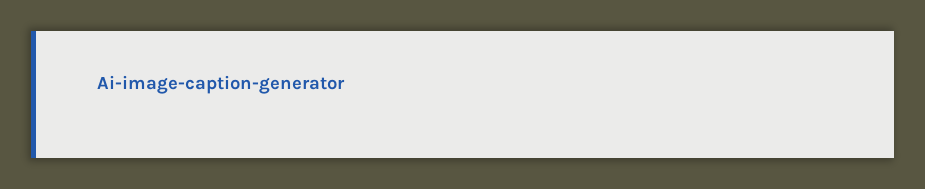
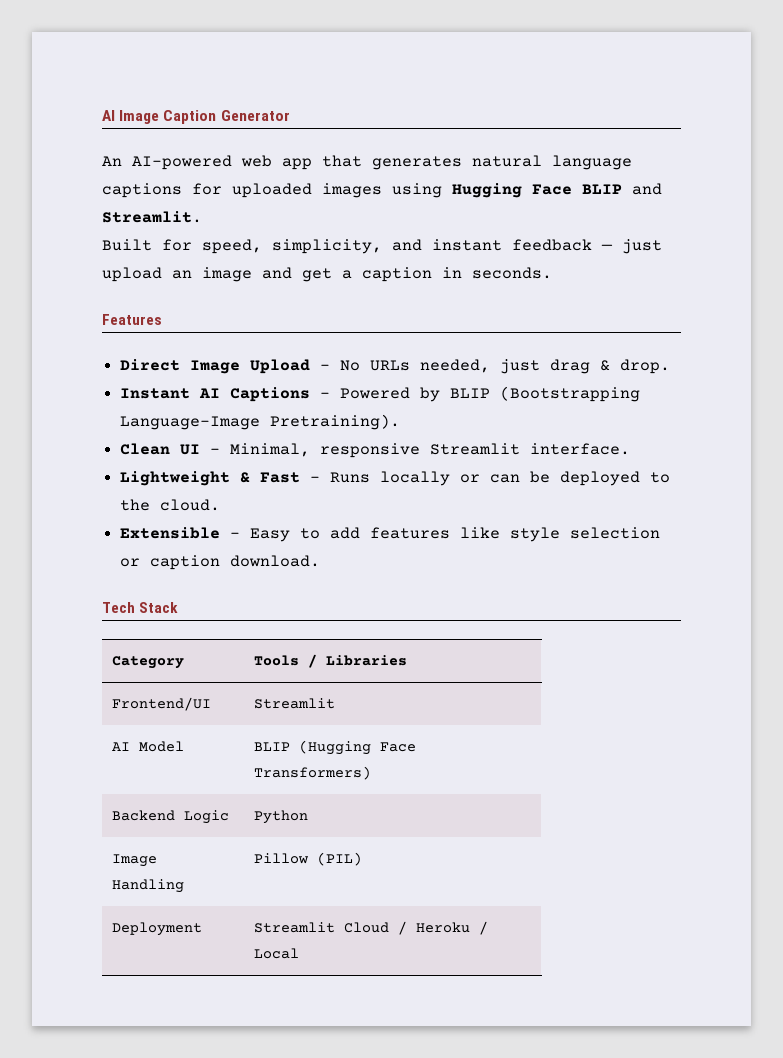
[97,75,345,94] Ai-image-caption-generator -> [102,110,290,124] [102,155,632,170] [102,183,662,198] [102,211,202,223] [102,239,662,254] [102,267,552,282] [102,314,162,325] [120,359,671,374] [120,386,641,402] [120,414,401,430] [120,443,631,458] [120,471,671,486] [120,499,221,511] [120,527,661,542] [120,555,321,570] [102,602,179,613] [111,656,184,669] [253,654,407,668] [111,697,211,711] [253,698,335,709] [111,741,184,752] [253,740,416,755] [253,766,371,780] [111,810,229,824] [253,810,308,824] [111,854,157,867] [111,879,184,893] [253,852,362,866] [111,922,202,936] [253,921,488,935] [253,948,299,959] AI Image Caption Generator // An AI-powered web app that generates natural language captions for uploaded images using Hugging Face BLIP and Streamlit. // Built for speed, simplicity, and instant feedback — just upload an image and get a caption in seconds. // Features // Direct Image Upload – No URLs needed, just drag & drop. // Instant AI Captions – Powered by BLIP (Bootstrapping Language-Image Pretraining). // Clean UI – Minimal, responsive Streamlit interface. // Lightweight & Fast – Runs locally or can be deployed to the cloud. // Extensible – Easy to add features like style selection or caption download. // Tech Stack // Category | Tools / Libraries // Frontend/UI | Streamlit // AI Model | BLIP (Hugging Face Transformers) // Backend Logic | Python // Image Handling | Pillow (PIL) // Deployment | Streamlit Cloud / Heroku / Local

